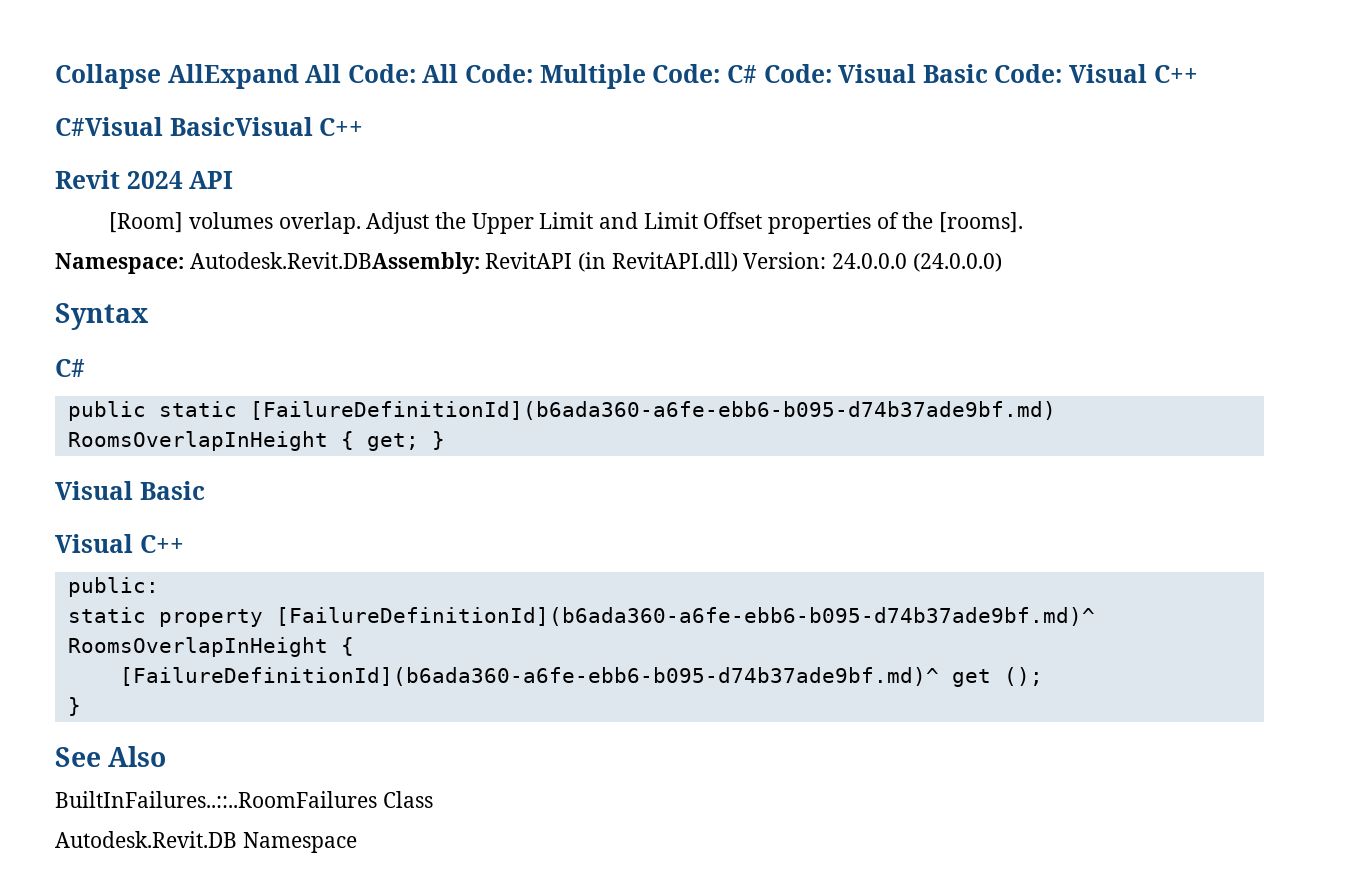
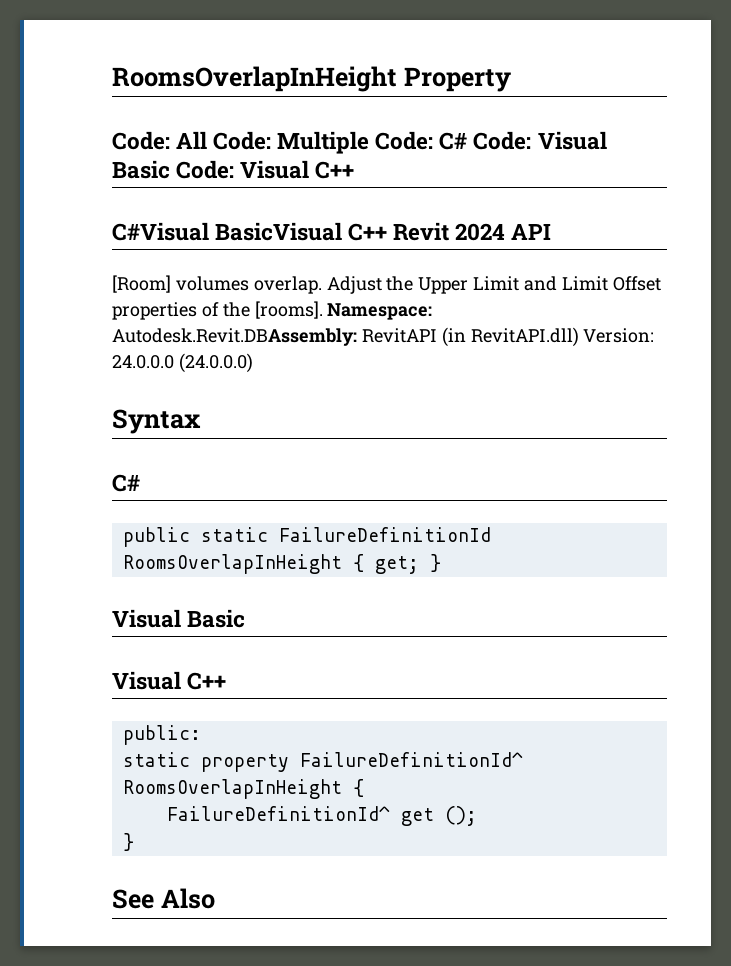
[55,64,342,89] Collapse AllExpand All -> [112,66,511,92] RoomsOverlapInHeight Property //
(364, 127) // -> (388, 232) none
(1023, 222) // -> (323, 310) none
[249,401,1056,420] [FailureDefinitionId](b6ada360-a6fe-ebb6-b095-d74b37ade9bf.md) -> [278,527,491,542] FailureDefinitionId
[275,607,1095,626] [FailureDefinitionId](b6ada360-a6fe-ebb6-b095-d74b37ade9bf.md)^ -> [299,752,523,767] FailureDefinitionId^
[119,667,939,686] [FailureDefinitionId](b6ada360-a6fe-ebb6-b095-d74b37ade9bf.md)^ -> [166,806,390,821] FailureDefinitionId^
[55,791,433,808] [55,831,357,853] // BuiltInFailures..::..RoomFailures Class // Autodesk.Revit.DB Namespace -> (215, 898) none

